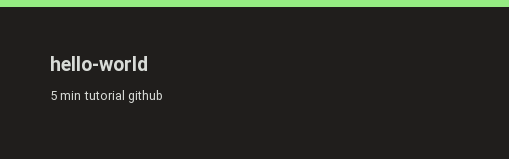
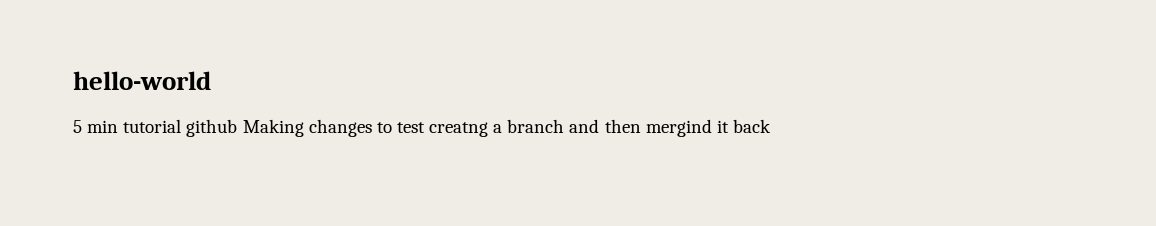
(164, 96) none -> [242,119,771,137] Making changes to test creatng a branch and then mergind it back

